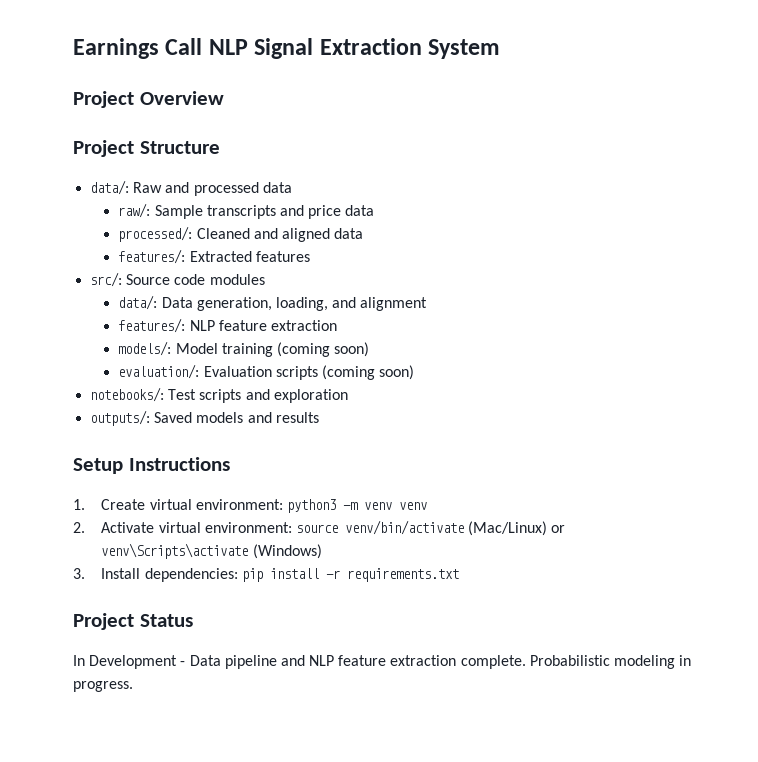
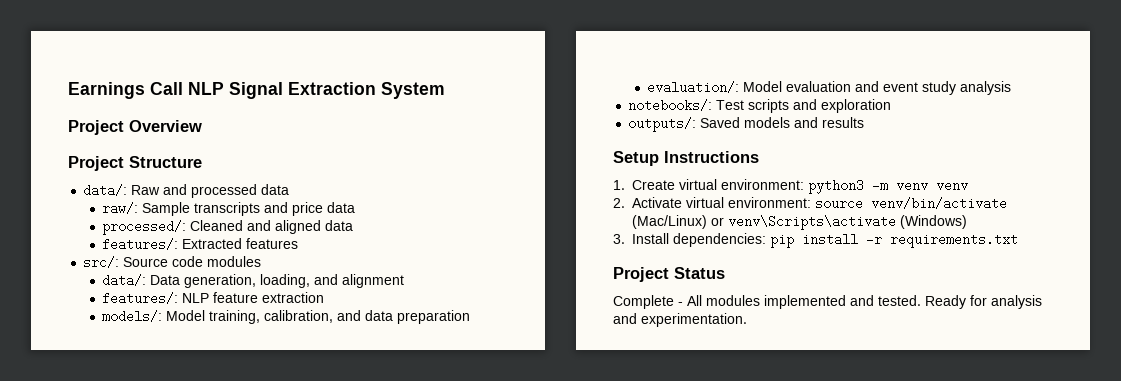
[221,342,370,357] [118,364,415,380] training (coming soon) // evaluation/: Evaluation scripts (coming soon) -> [209,310,471,324] [647,81,1012,95] training, calibration, and data preparation // evaluation/: Model evaluation and event study analysis
[73,655,692,669] [73,681,133,692] In Development - Data pipeline and NLP feature extraction complete. Probabilistic modeling in progress. -> [613,295,1042,309] [613,313,747,327] Complete - All modules implemented and tested. Ready for analysis and experimentation.

